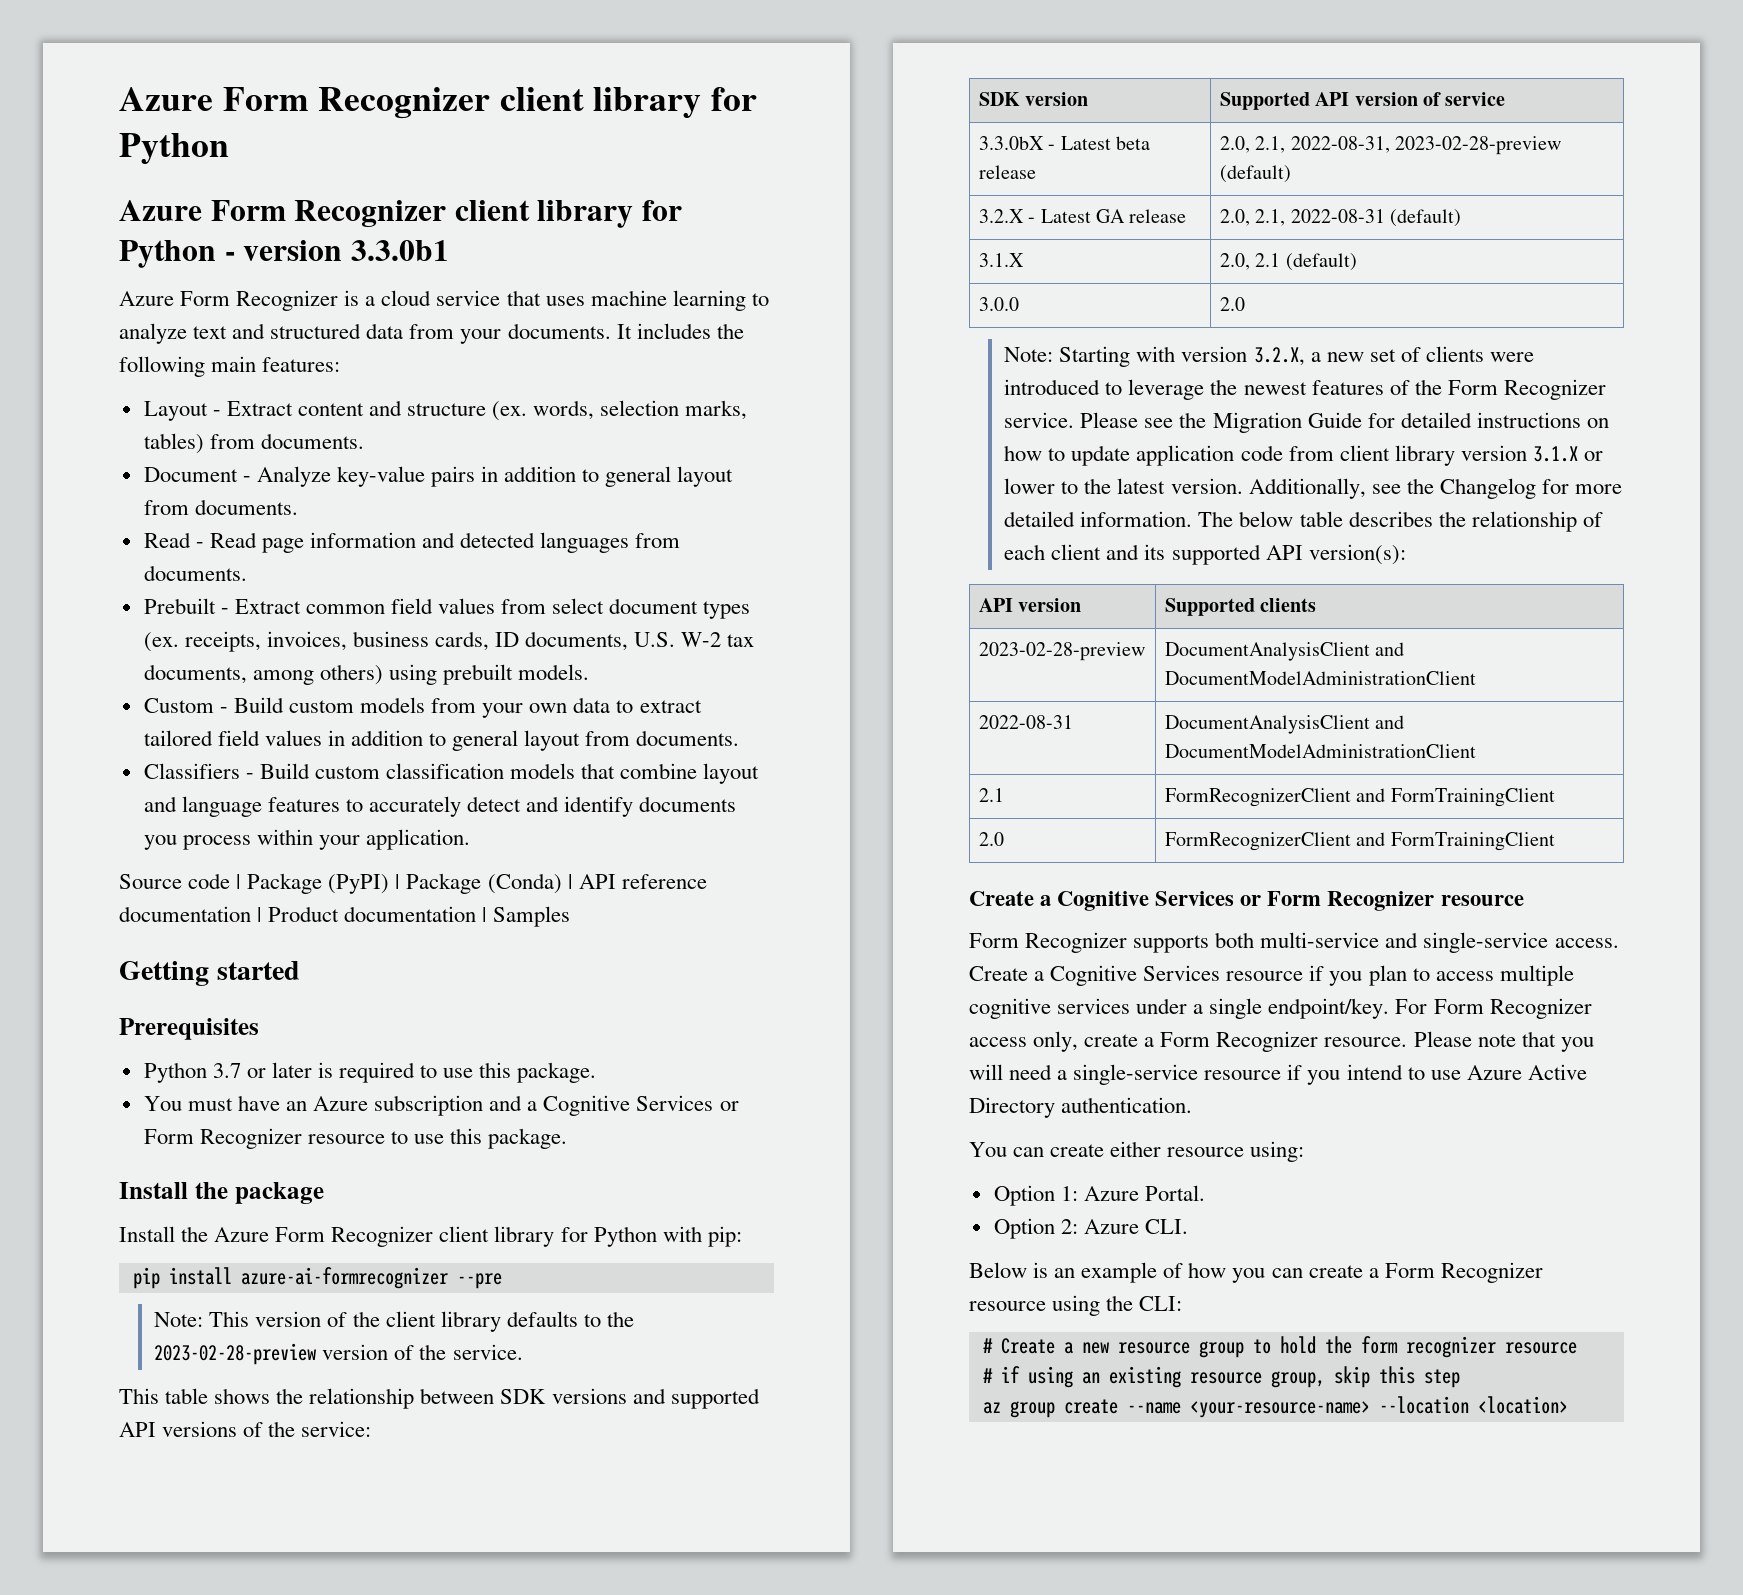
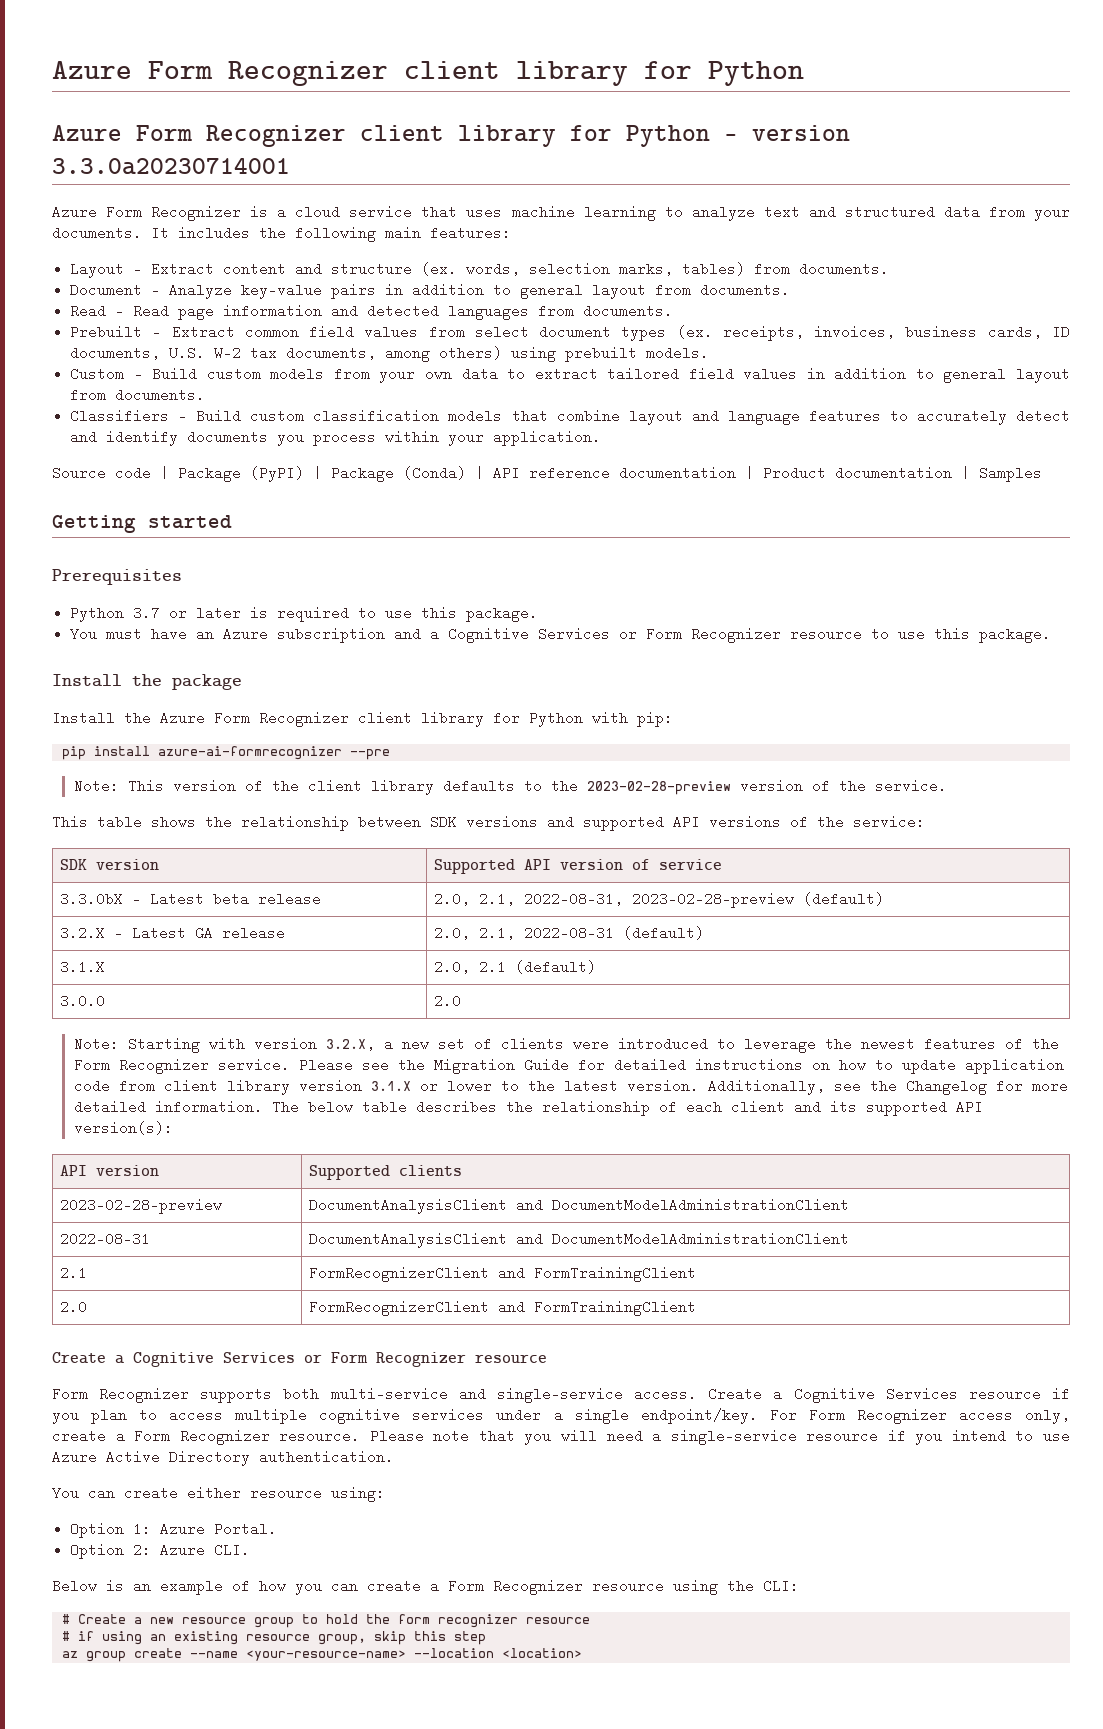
[350,240,449,261] 3.3.0b1 -> [52,158,290,175] 3.3.0a20230714001

